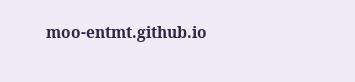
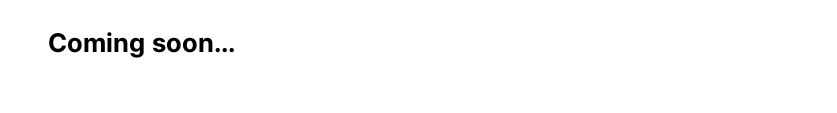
[46,26,207,42] moo-entmt.github.io -> [48,32,236,58] Coming soon...

